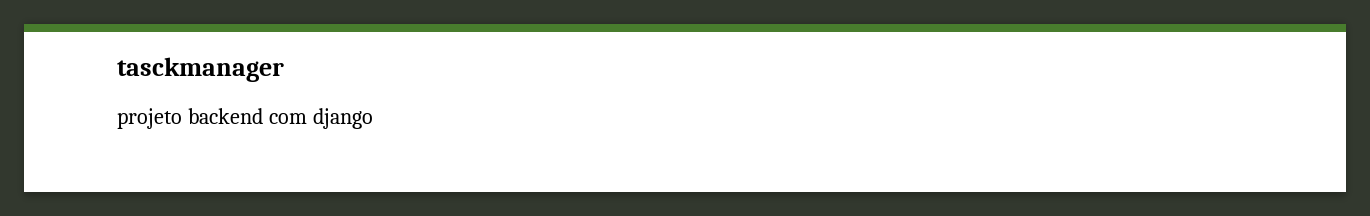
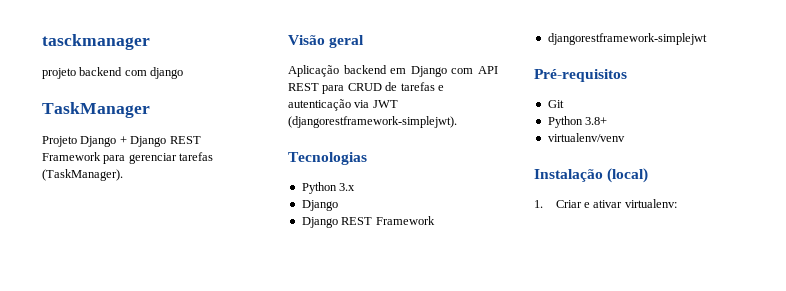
(373, 118) none -> [42,102,150,118] [42,136,201,147] [42,152,214,164] [42,169,123,181] [288,35,365,48] [288,65,498,77] [288,82,444,94] [288,99,398,111] [288,116,457,128] [288,152,367,165] [301,182,356,194] [301,200,338,211] [301,216,435,228] [547,33,707,45] [534,69,627,82] [547,100,564,108] [547,116,608,128] [547,133,625,142] [534,168,649,183] [534,199,677,208] // TaskManager // Projeto Django + Django REST Framework para gerenciar tarefas (TaskManager). // Visão geral // Aplicação backend em Django com API REST para CRUD de tarefas e autenticação via JWT (djangorestframework-simplejwt). // Tecnologias // Python 3.x // Django // Django REST Framework // djangorestframework-simplejwt // Pré‑requisitos // Git // Python 3.8+ // virtualenv/venv // Instalação (local) // 1. Criar e ativar virtualenv:

